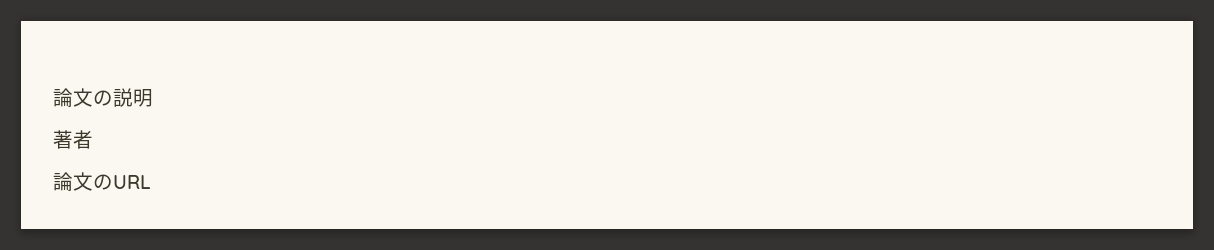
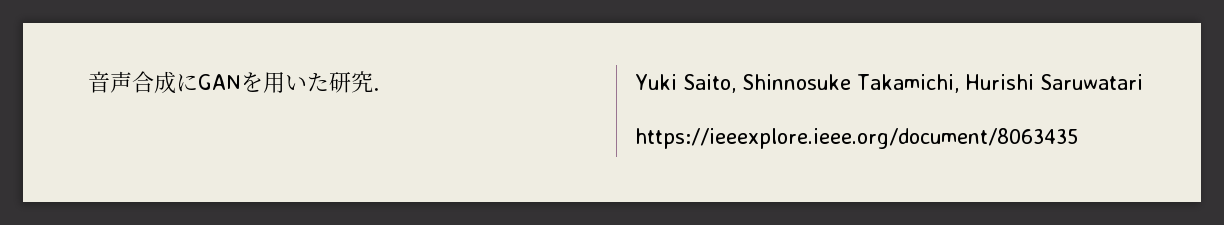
[53,88,153,107] [53,130,93,149] [53,172,151,191] 論文の説明 // 著者 // 論文のURL -> [88,71,395,94] [635,74,1143,93] [635,128,1078,149] 音声合成にGANを用いた研究． // Yuki Saito, Shinnosuke Takamichi, Hurishi Saruwatari // https://ieeexplore.ieee.org/document/8063435

